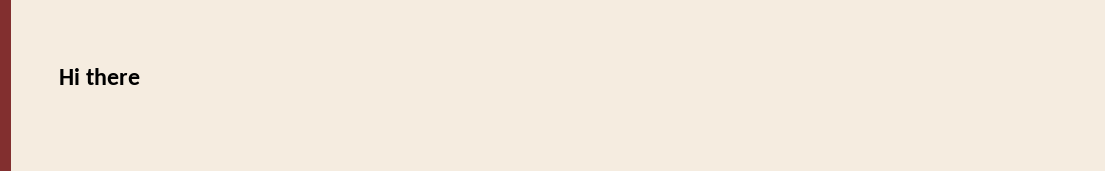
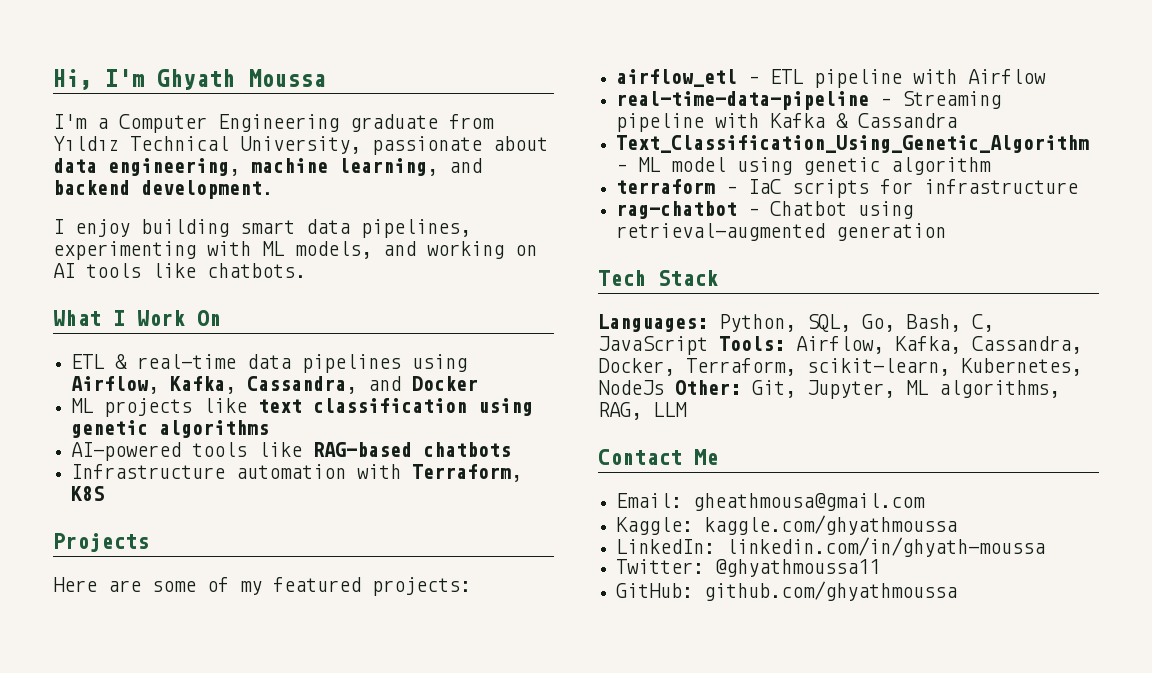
[59,68,141,85] Hi there -> [53,69,326,90] [53,114,494,133] [53,136,548,155] [53,158,482,176] [53,180,273,199] [53,219,471,238] [53,241,537,260] [53,263,306,278] [53,310,221,326] [71,354,468,373] [71,376,479,394] [71,398,534,417] [71,420,270,438] [71,442,512,461] [71,464,523,482] [71,486,105,501] [53,533,149,552] [53,577,471,596] [616,69,1047,88] [616,91,1002,110] [616,113,958,132] [616,135,1090,153] [616,157,992,175] [616,179,1079,198] [616,201,914,219] [616,223,947,241] [598,270,718,286] [598,314,994,332] [598,336,1082,355] [598,358,1082,376] [598,380,1060,399] [598,402,687,420] [598,449,718,465] [616,493,926,511] [616,515,958,535] [616,537,1046,557] [616,559,881,577] [616,581,958,601] Hi, I'm Ghyath Moussa // I'm a Computer Engineering graduate from Yıldız Technical University, passionate about data engineering, machine learning, and backend development. // I enjoy building smart data pipelines, experimenting with ML models, and working on AI tools like chatbots. // What I Work On // ETL & real-time data pipelines using Airflow, Kafka, Cassandra, and Docker // ML projects like text classification using genetic algorithms // AI-powered tools like RAG-based chatbots // Infrastructure automation with Terraform, K8S // Projects // Here are some of my featured projects: // airflow_etl – ETL pipeline with Airflow // real-time-data-pipeline – Streaming pipeline with Kafka & Cassandra // Text_Classification_Using_Genetic_Algorithm – ML model using genetic algorithm // terraform – IaC scripts for infrastructure // rag-chatbot – Chatbot using retrieval-augmented generation // Tech Stack // Languages: Python, SQL, Go, Bash, C, JavaScript Tools: Airflow, Kafka, Cassandra, Docker, Terraform, scikit-learn, Kubernetes, NodeJs Other: Git, Jupyter, ML algorithms, RAG, LLM // Contact Me // Email: gheathmousa@gmail.com // Kaggle: kaggle.com/ghyathmoussa // LinkedIn: linkedin.com/in/ghyath-moussa // Twitter: @ghyathmoussa11 // GitHub: github.com/ghyathmoussa

